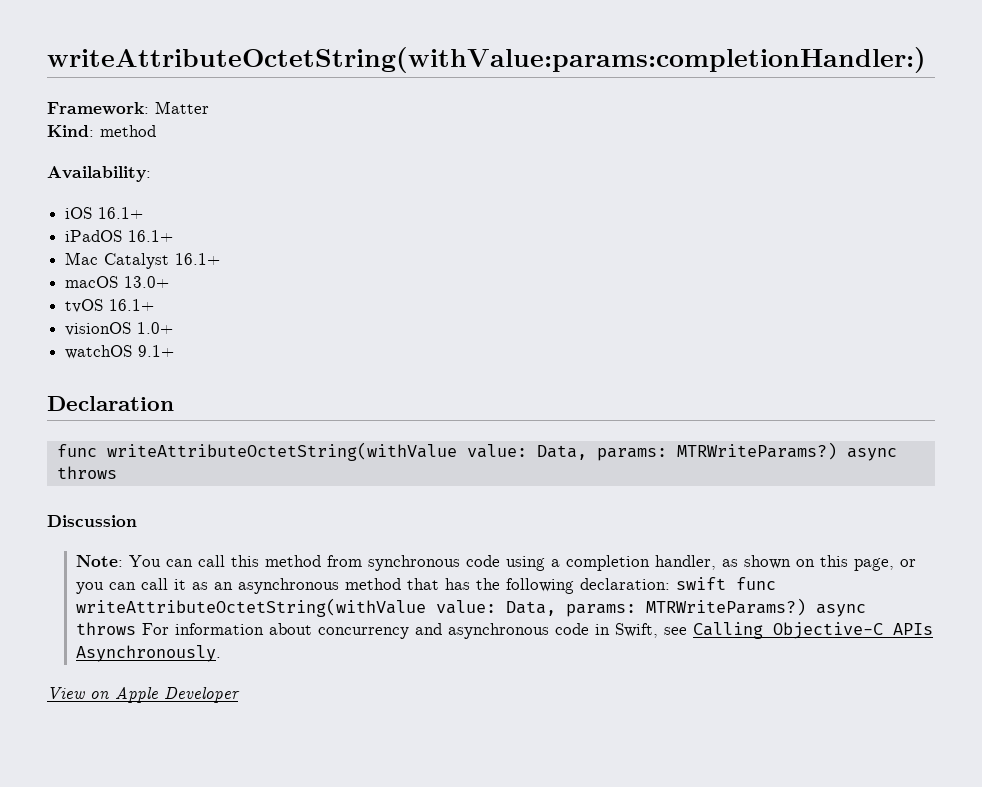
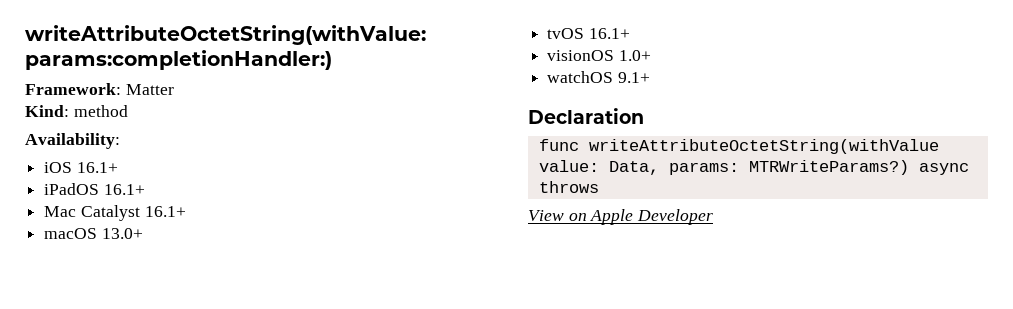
[47,515,137,527] [75,555,916,571] [75,577,776,594] [75,598,866,617] [75,622,933,639] [75,645,221,662] // Discussion // Note: You can call this method from synchronous code using a completion handler, as shown on this page, or you can call it as an asynchronous method that has the following declaration: swift func writeAttributeOctetString(withValue value: Data, params: MTRWriteParams?) async throws For information about concurrency and asynchronous code in Swift, see Calling Objective-C APIs Asynchronously. -> (599, 187) none

